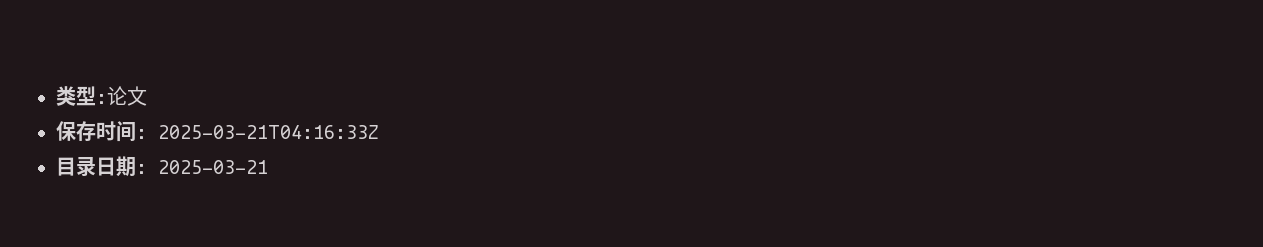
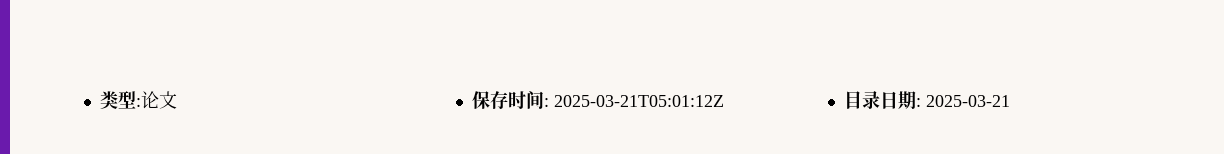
[158,125,379,139] 2025-03-21T04:16:33Z -> [553,95,724,107] 2025-03-21T05:01:12Z

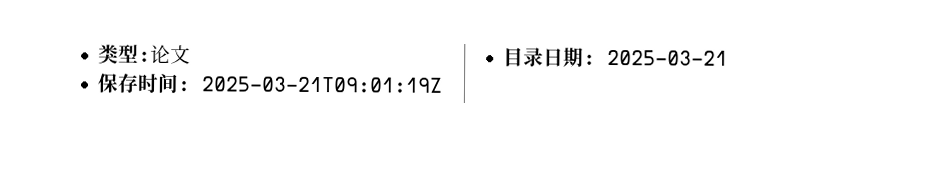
[553,95,724,107] 2025-03-21T05:01:12Z -> [201,76,444,93] 2025-03-21T09:01:19Z

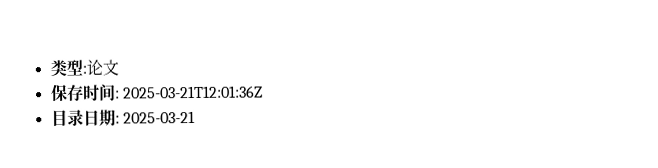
[201,76,444,93] 2025-03-21T09:01:19Z -> [122,85,263,99] 2025-03-21T12:01:36Z

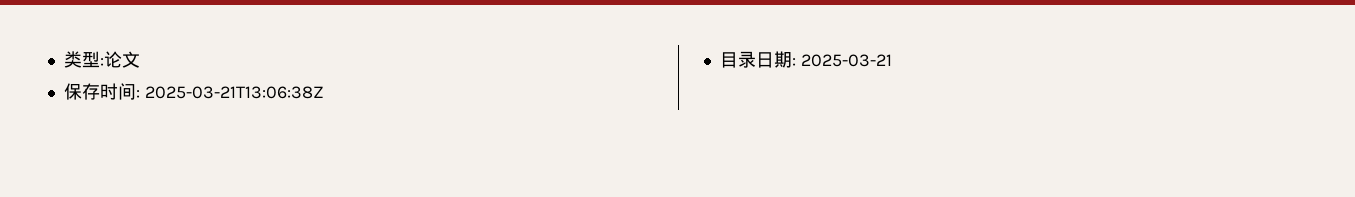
[122,85,263,99] 2025-03-21T12:01:36Z -> [144,86,324,99] 2025-03-21T13:06:38Z

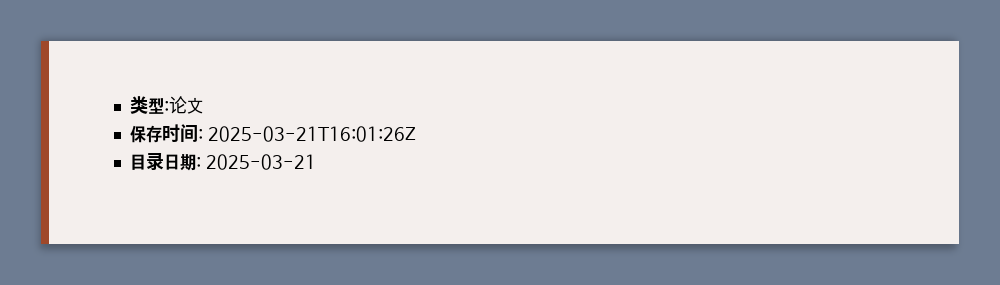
[144,86,324,99] 2025-03-21T13:06:38Z -> [207,126,416,142] 2025-03-21T16:01:26Z

